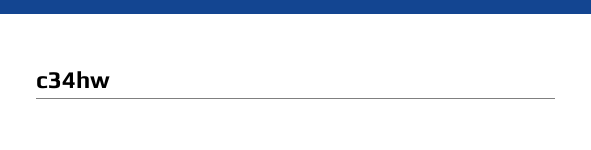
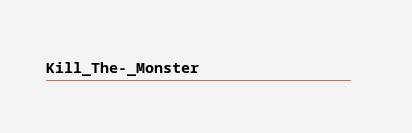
[36,71,110,89] c34hw -> [46,62,199,76] Kill_The-_Monster

